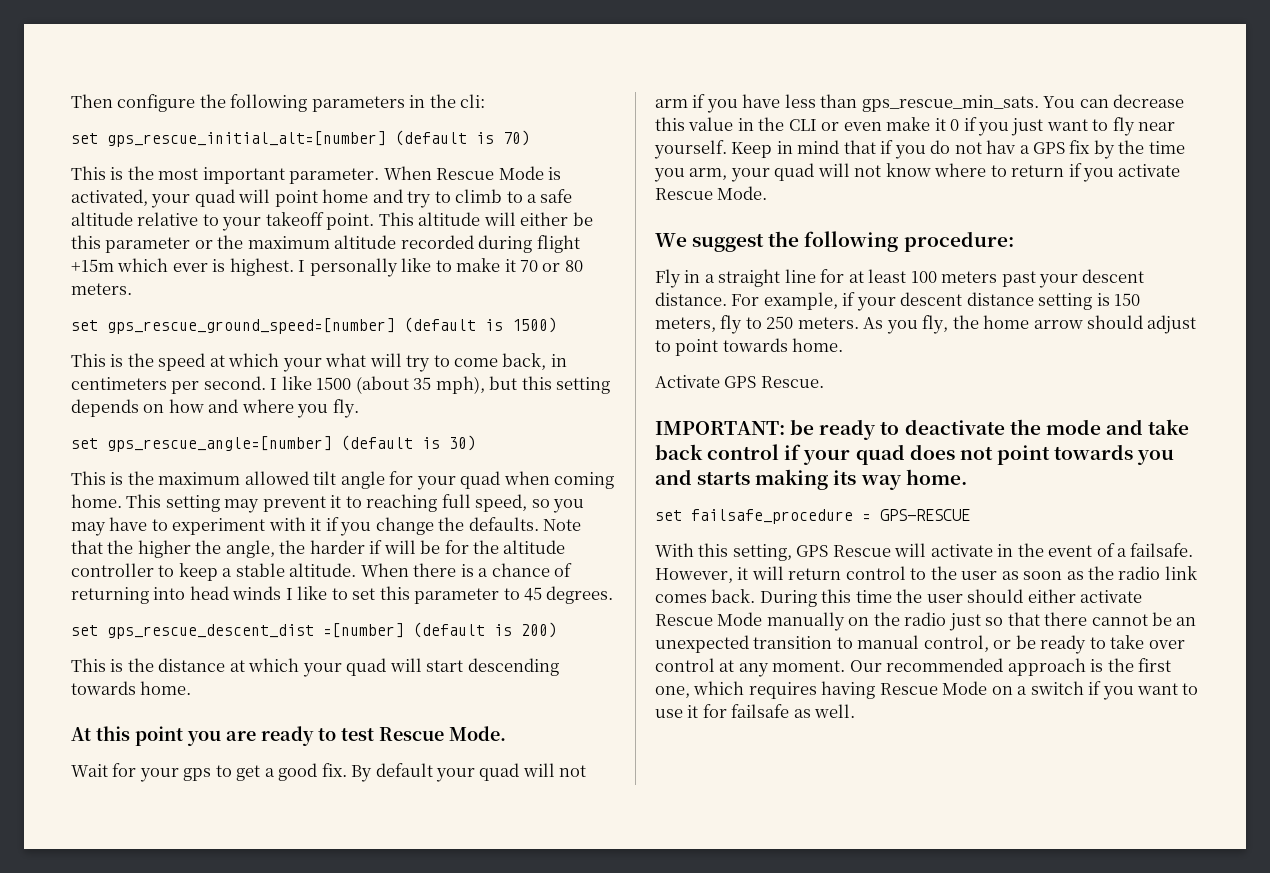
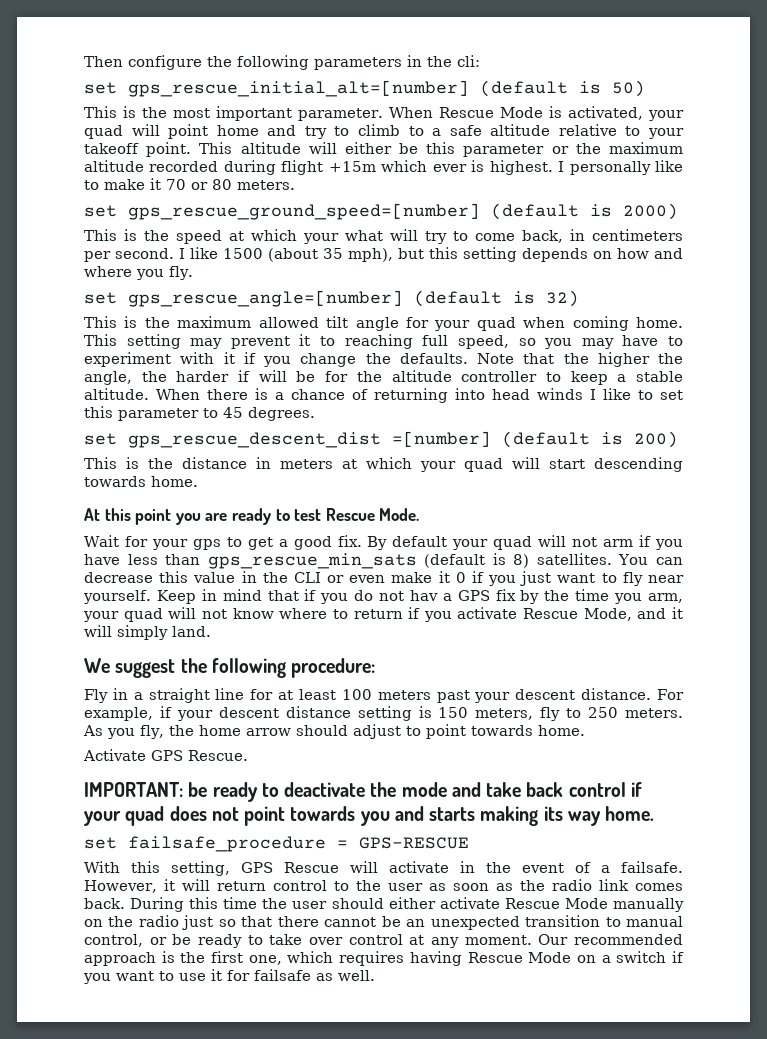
[503,130,530,146] 70) -> [612,80,645,97] 50)
[512,317,557,333] 1500) -> [623,203,678,220] 2000)
[449,435,476,451] 30) -> [546,290,579,307] 32)
(226, 665) none -> [256,457,333,469] in meters
[861,95,1039,112] gps_rescue_min_sats. -> [207,553,612,569] gps_rescue_min_sats (default is 8) satellites.
[717,186,768,200] Mode. -> [583,607,683,621] [84,625,211,640] Mode, and it will simply land.

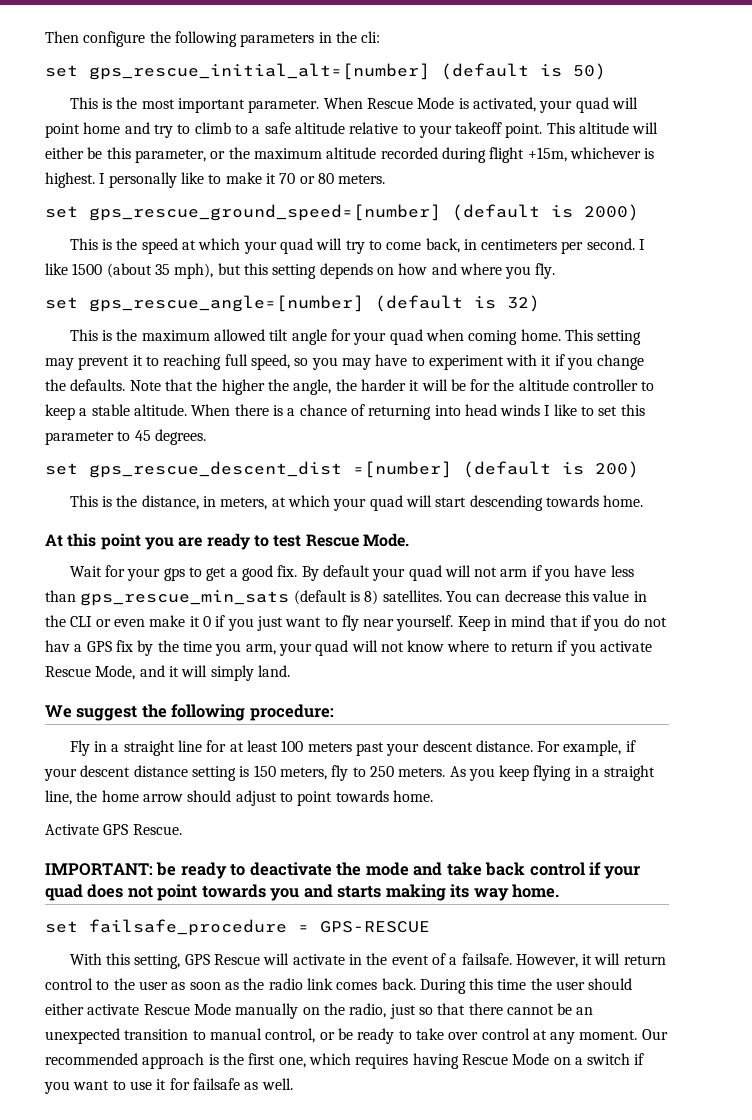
[463,144,545,157] parameter -> [134,149,206,163] parameter,
[328,160,467,172] +15m which ever -> [527,147,641,162] +15m, whichever
[345,230,383,241] what -> [279,238,313,254] quad
[238,370,251,382] if -> [409,380,420,391] it
[182,457,333,469] distance in meters -> [141,495,268,510] distance, in meters,
[140,725,164,739] fly, -> [499,765,656,781] [45,790,72,805] keep flying in a straight line,
[138,915,179,927] radio -> [349,1003,387,1018] radio,

